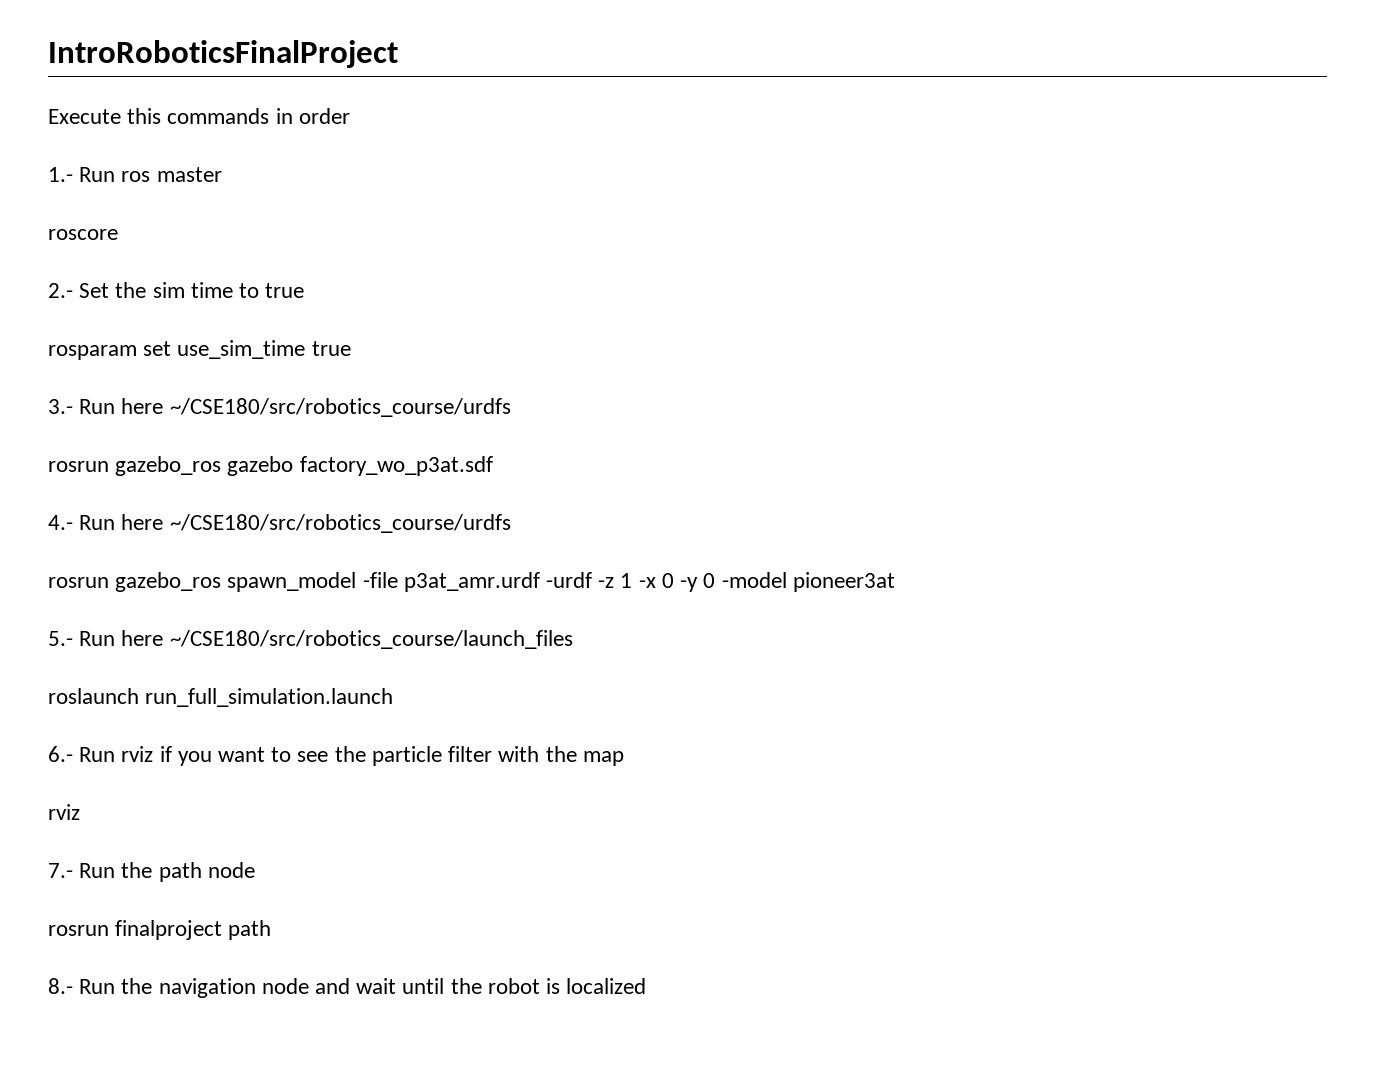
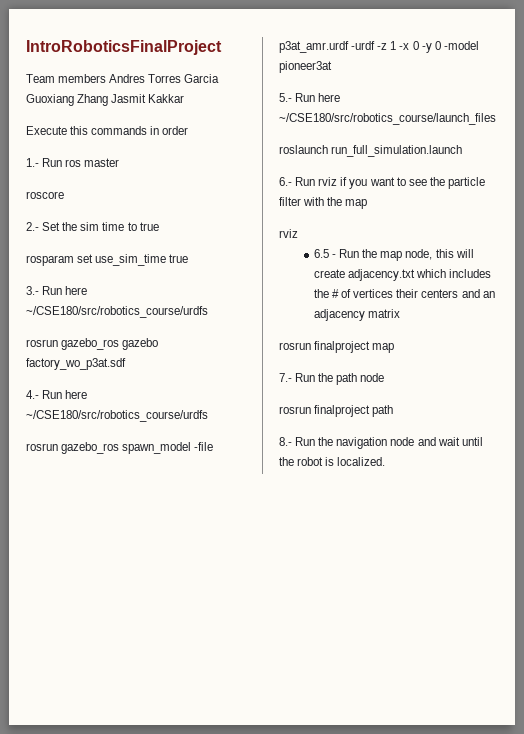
(398, 54) none -> [26,74,220,83] [26,94,185,106] // Team members Andres Torres Garcia Guoxiang Zhang Jasmit Kakkar
(80, 812) none -> [313,249,474,261] [313,269,492,281] [313,289,495,298] [313,309,401,321] [279,341,395,353] // 6.5 - Run the map node, this will create adjacency.txt which includes the # of vertices their centers and an adjacency matrix // rosrun finalproject map
[566,978,647,994] localized -> [337,457,386,466] localized.

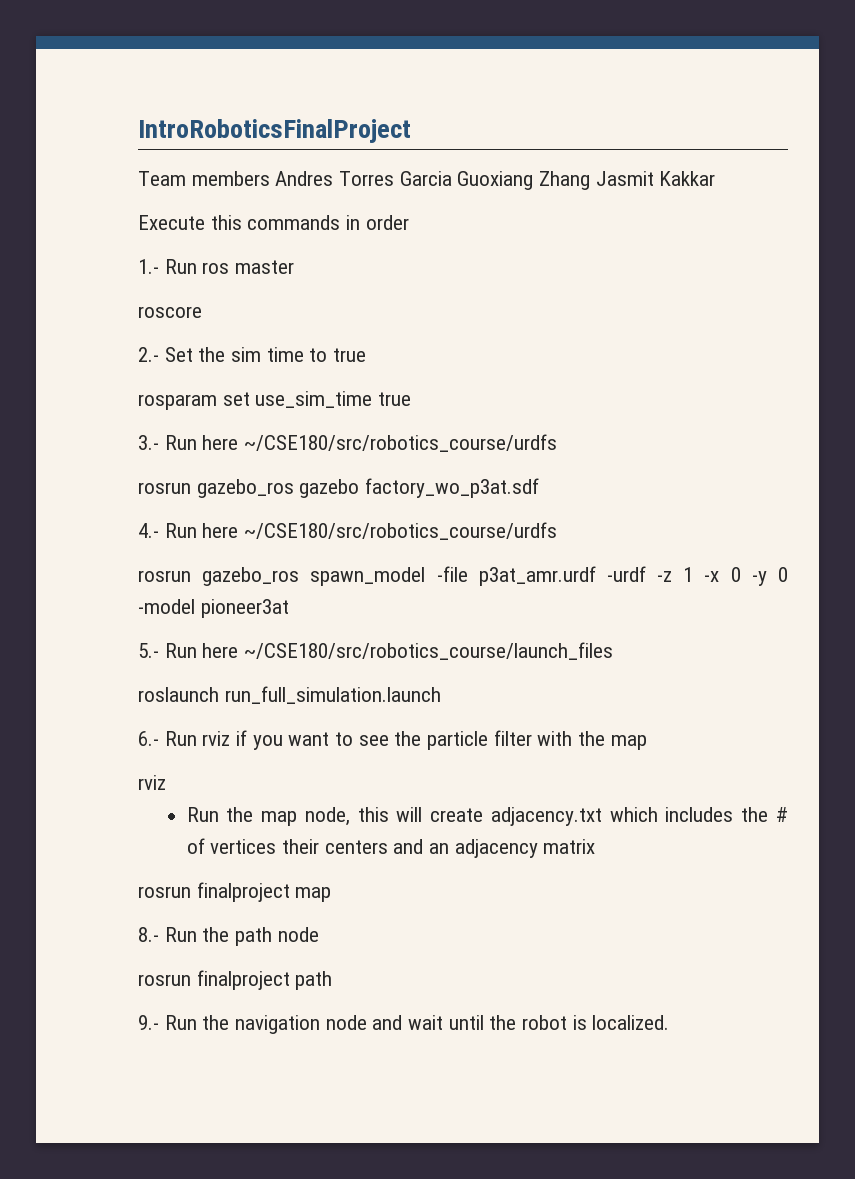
[313,249,337,258] 6.5 - -> (166, 782) none
[279,373,292,382] 7.- -> [138,927,159,942] 8.-
[279,437,292,446] 8.- -> [138,1015,159,1030] 9.-

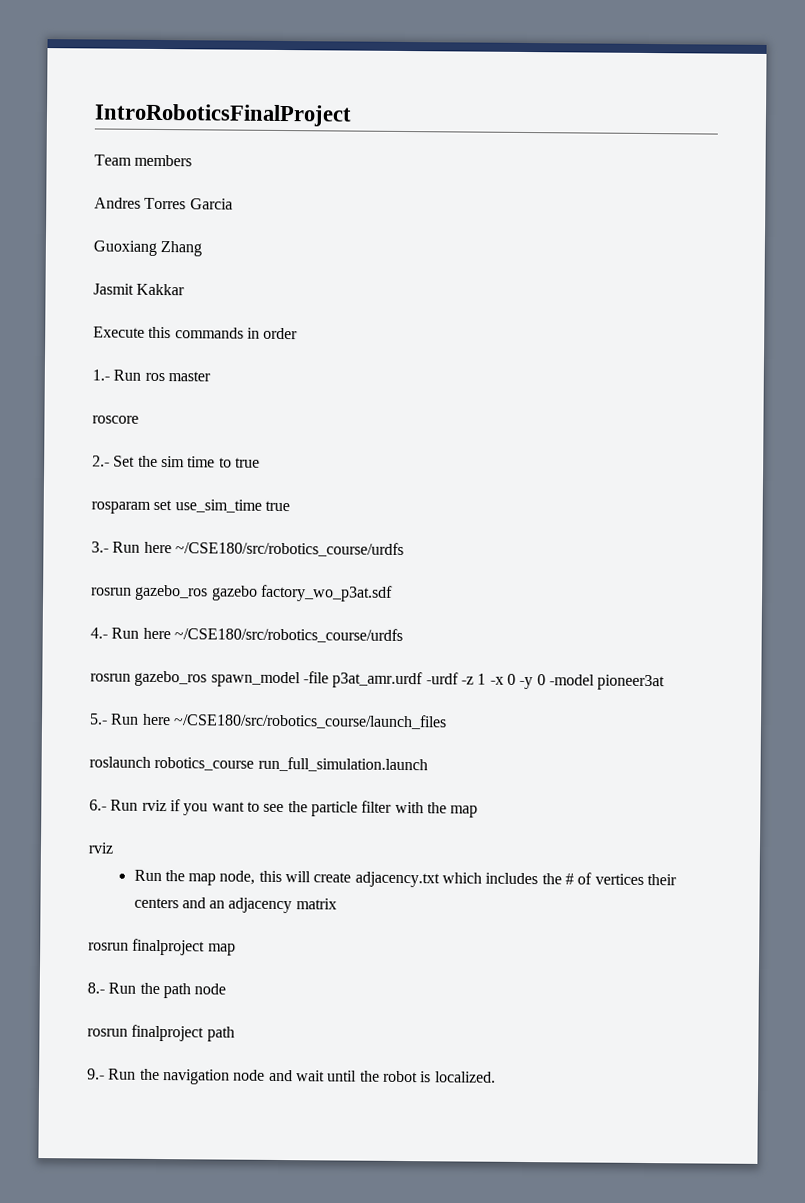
(270, 178) none -> (193, 160) //
(452, 178) none -> (233, 204) //
(591, 180) none -> (203, 249) //
(219, 694) none -> [154,756,255,771] robotics_course

